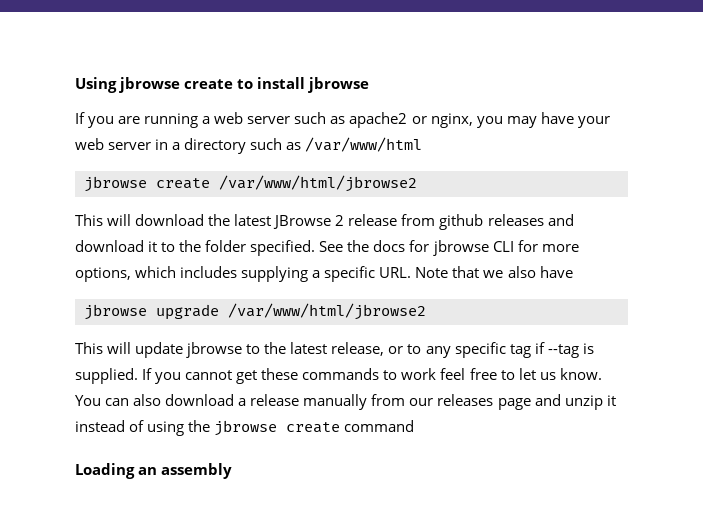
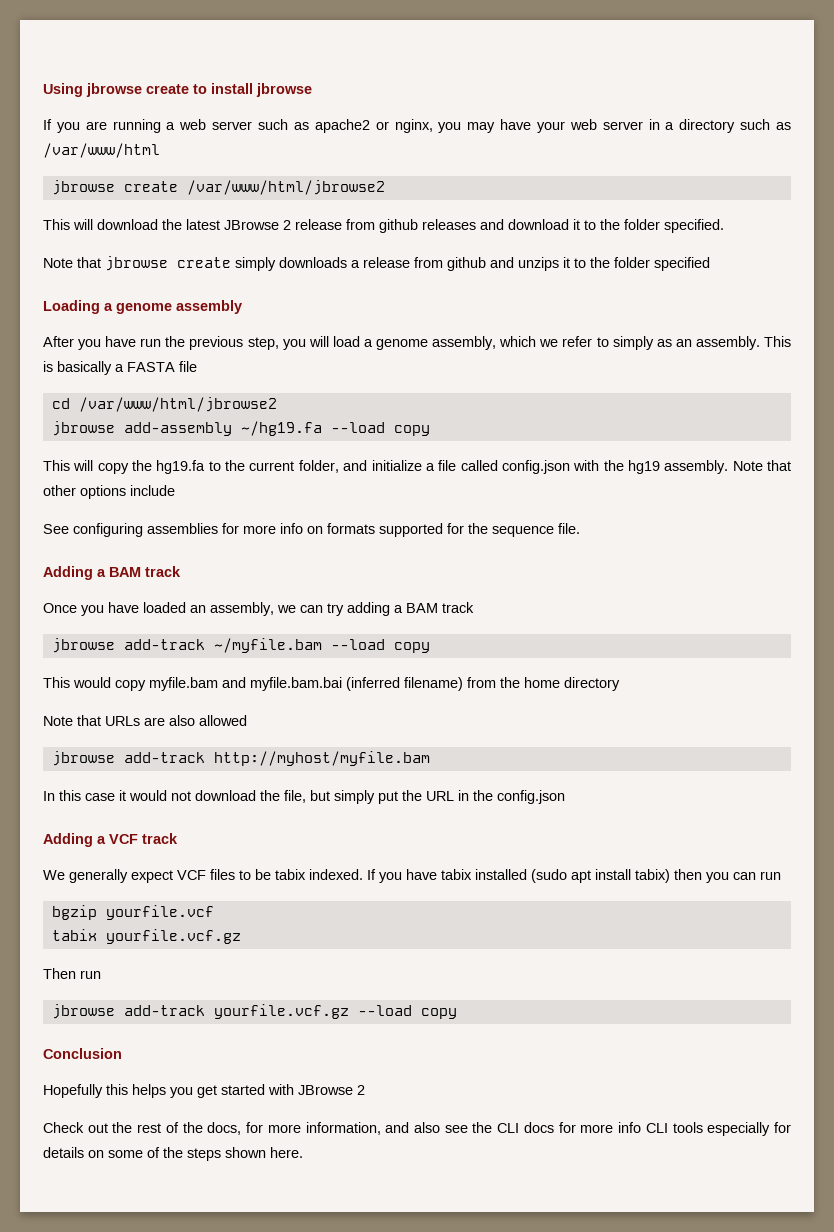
[319,240,579,256] [75,266,573,282] [84,303,426,320] [75,342,594,358] [75,368,602,384] [75,394,616,410] [75,420,415,436] [75,463,233,479] See the docs for jbrowse CLI for more options, which includes supplying a specific URL. Note that we also have // jbrowse upgrade /var/www/html/jbrowse2 // This will update jbrowse to the latest release, or to any specific tag if --tag is supplied. If you cannot get these commands to work feel free to let us know. You can also download a release manually from our releases page and unzip it instead of using the jbrowse create command // Loading an assembly -> [43,256,710,271] [43,300,242,314] [43,336,791,350] [43,361,197,375] [51,397,277,412] [51,421,430,436] [43,460,792,474] [43,485,175,499] [43,523,580,537] [43,566,181,580] [43,602,474,616] [51,638,430,653] [43,677,620,691] [43,715,247,726] [51,751,430,766] [43,790,565,804] [43,833,178,847] [43,869,781,883] [51,905,214,920] [51,929,241,944] [43,968,101,979] [51,1004,457,1019] [43,1048,122,1059] [43,1084,365,1098] [43,1122,792,1136] [43,1147,303,1161] // Note that jbrowse create simply downloads a release from github and unzips it to the folder specified // Loading a genome assembly // After you have run the previous step, you will load a genome assembly, which we refer to simply as an assembly. This is basically a FASTA file // cd /var/www/html/jbrowse2 // jbrowse add-assembly ~/hg19.fa --load copy // This will copy the hg19.fa to the current folder, and initialize a file called config.json with the hg19 assembly. Note that other options include // See configuring assemblies for more info on formats supported for the sequence file. // Adding a BAM track // Once you have loaded an assembly, we can try adding a BAM track // jbrowse add-track ~/myfile.bam --load copy // This would copy myfile.bam and myfile.bam.bai (inferred filename) from the home directory // Note that URLs are also allowed // jbrowse add-track http://myhost/myfile.bam // In this case it would not download the file, but simply put the URL in the config.json // Adding a VCF track // We generally expect VCF files to be tabix indexed. If you have tabix installed (sudo apt install tabix) then you can run // bgzip yourfile.vcf // tabix yourfile.vcf.gz // Then run // jbrowse add-track yourfile.vcf.gz --load copy // Conclusion // Hopefully this helps you get started with JBrowse 2 // Check out the rest of the docs, for more information, and also see the CLI docs for more info CLI tools especially for details on some of the steps shown here.

